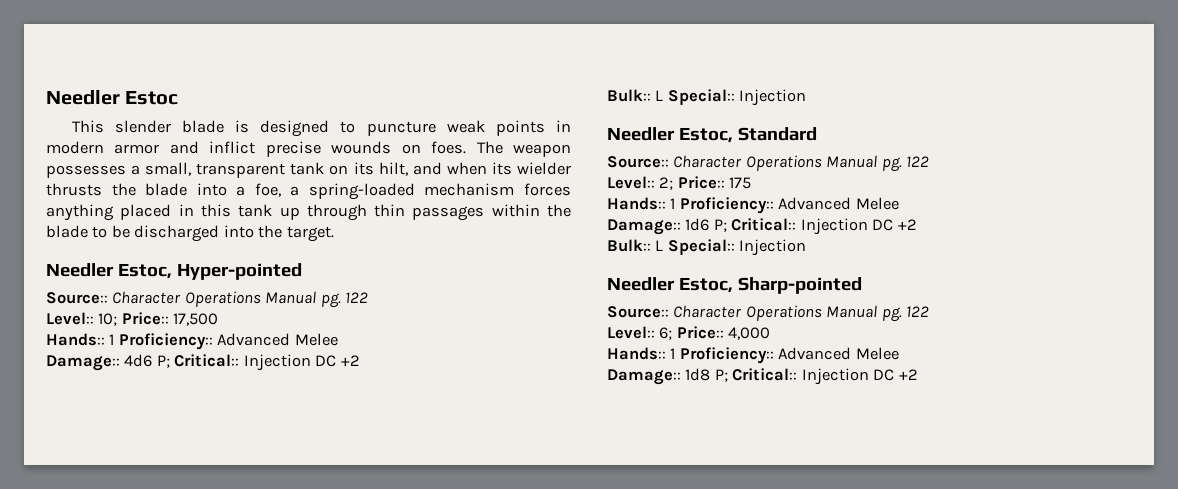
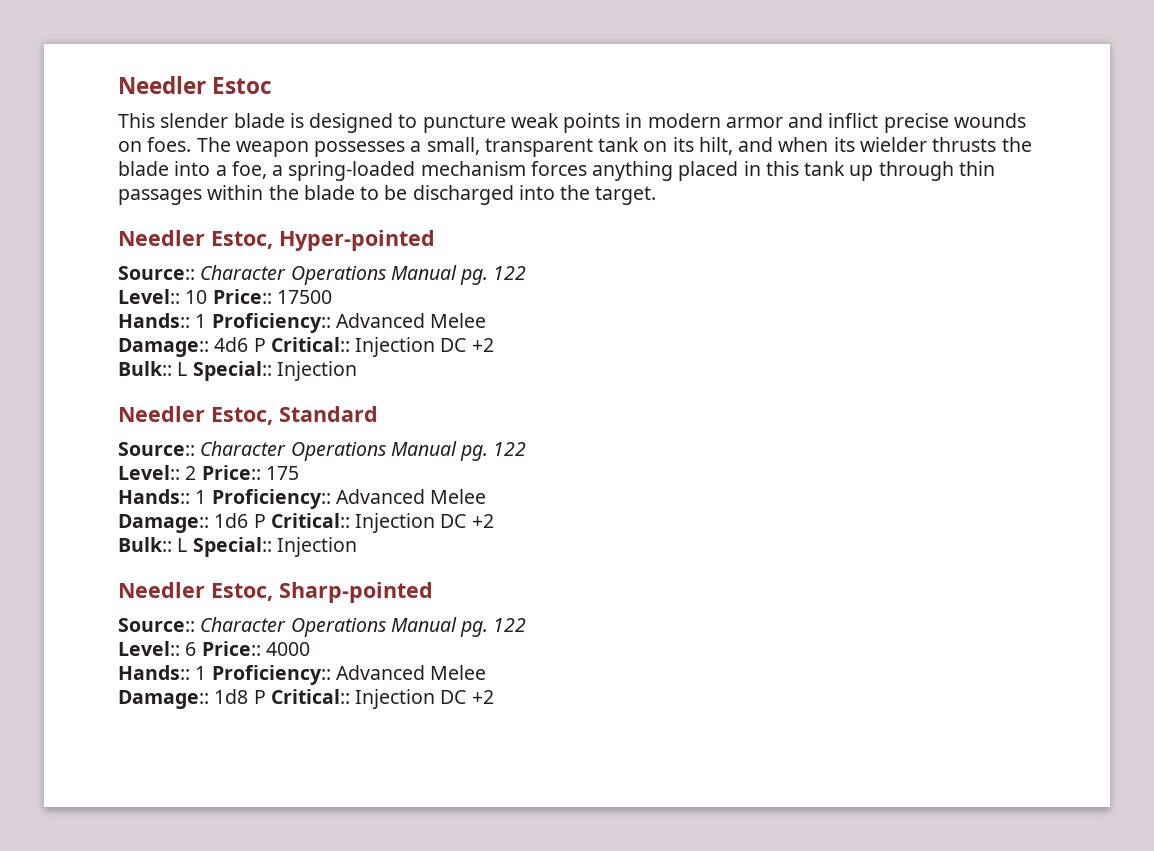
[98,312,219,326] 10; Price:: 17,500 -> [185,289,332,304] 10 Price:: 17500
[156,355,170,368] P; -> [253,338,266,352] P
[659,177,674,190] 2; -> [185,466,197,480] 2
[713,219,727,232] P; -> [253,514,266,528] P
[659,326,771,340] 6; Price:: 4,000 -> [185,641,310,656] 6 Price:: 4000
[714,369,728,382] P; -> [253,690,266,704] P

